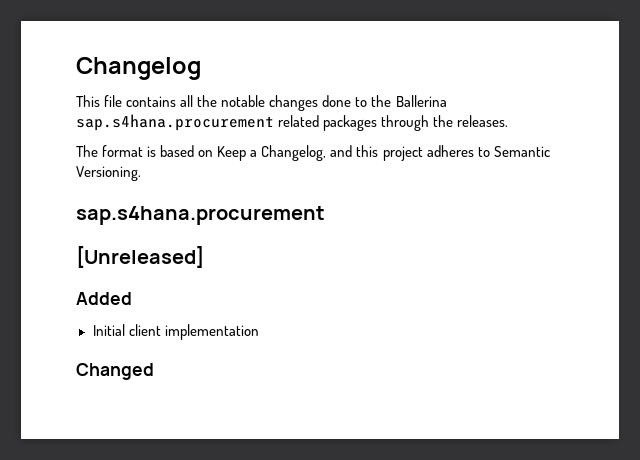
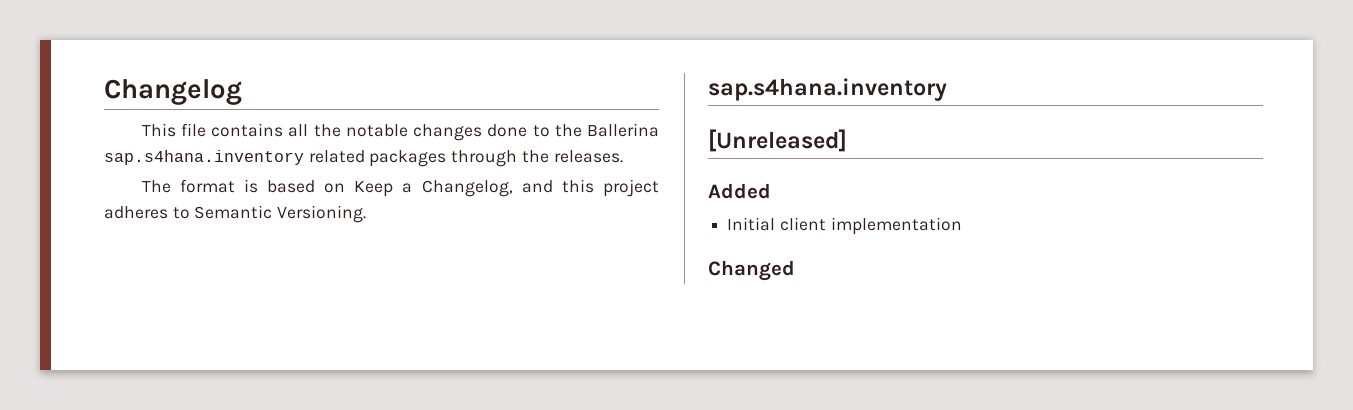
[76,114,274,131] sap.s4hana.procurement -> [104,150,304,165] sap.s4hana.inventory
[76,206,325,225] sap.s4hana.procurement -> [708,78,947,101] sap.s4hana.inventory

